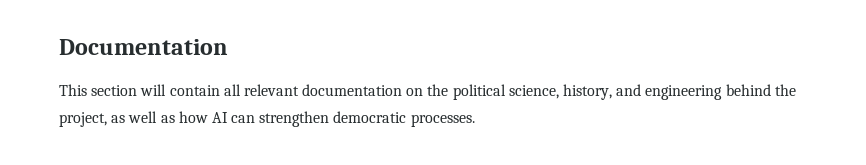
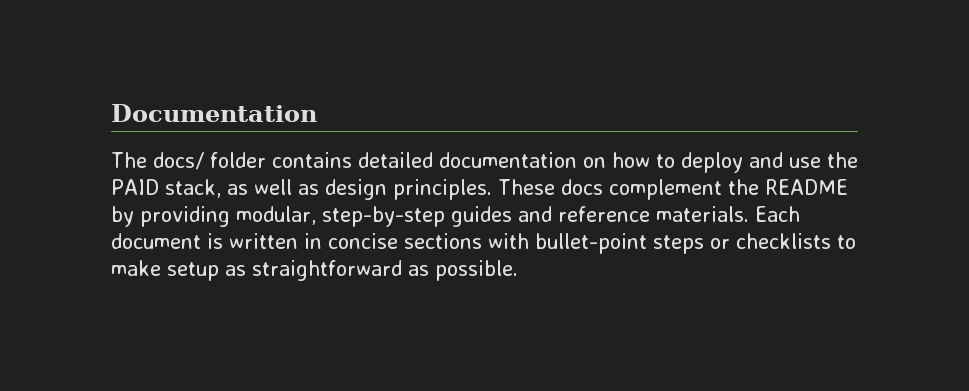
[59,84,796,100] [59,111,475,127] This section will contain all relevant documentation on the political science, history, and engineering behind the project, as well as how AI can strengthen democratic processes. -> [111,152,858,173] [111,179,848,200] [111,206,800,227] [111,233,856,254] [111,260,518,281] The docs/ folder contains detailed documentation on how to deploy and use the PAID stack, as well as design principles. These docs complement the README by providing modular, step-by-step guides and reference materials. Each document is written in concise sections with bullet-point steps or checklists to make setup as straightforward as possible.

